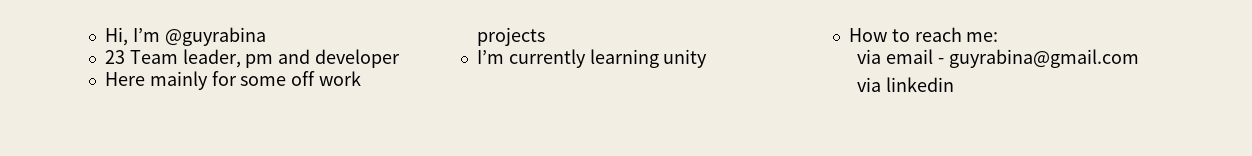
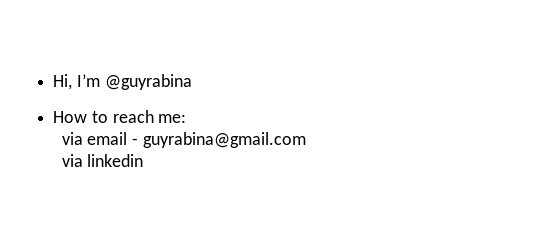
[104,49,401,68] [104,71,362,90] [476,27,545,46] [476,49,708,68] // 23 Team leader, pm and developer // Here mainly for some off work projects // I’m currently learning unity -> (192, 82) none

